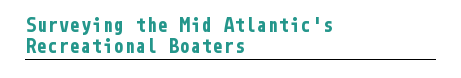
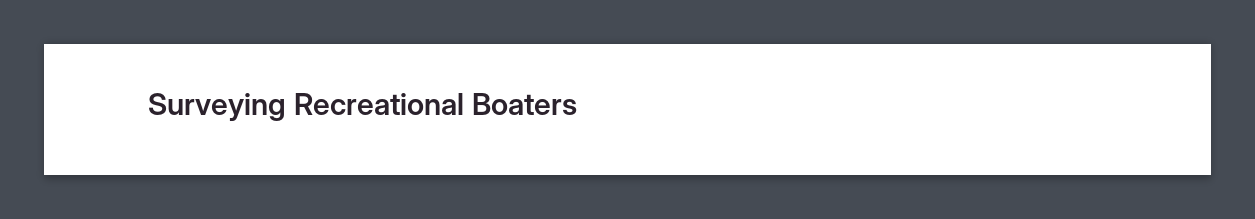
[135,17,333,32] the Mid Atlantic's -> (286, 107) none

